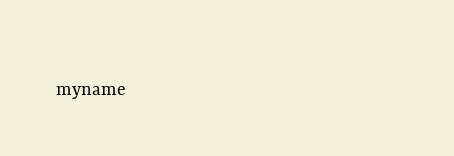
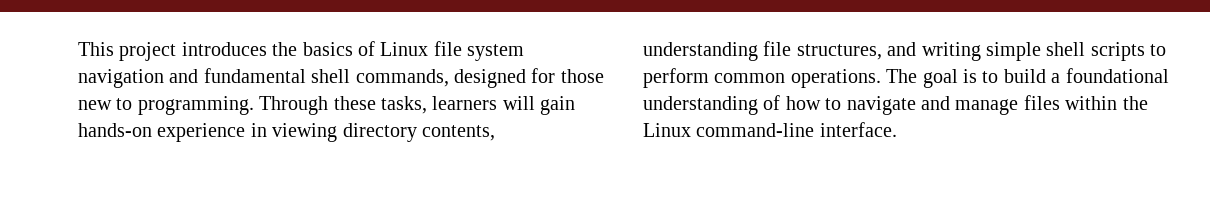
[56,86,126,99] myname -> [78,41,525,61] [78,68,604,88] [78,96,576,115] [78,123,495,142] [643,41,1167,61] [643,68,1169,88] [643,95,1148,115] [643,122,897,137] This project introduces the basics of Linux file system navigation and fundamental shell commands, designed for those new to programming. Through these tasks, learners will gain hands-on experience in viewing directory contents, understanding file structures, and writing simple shell scripts to perform common operations. The goal is to build a foundational understanding of how to navigate and manage files within the Linux command-line interface.

